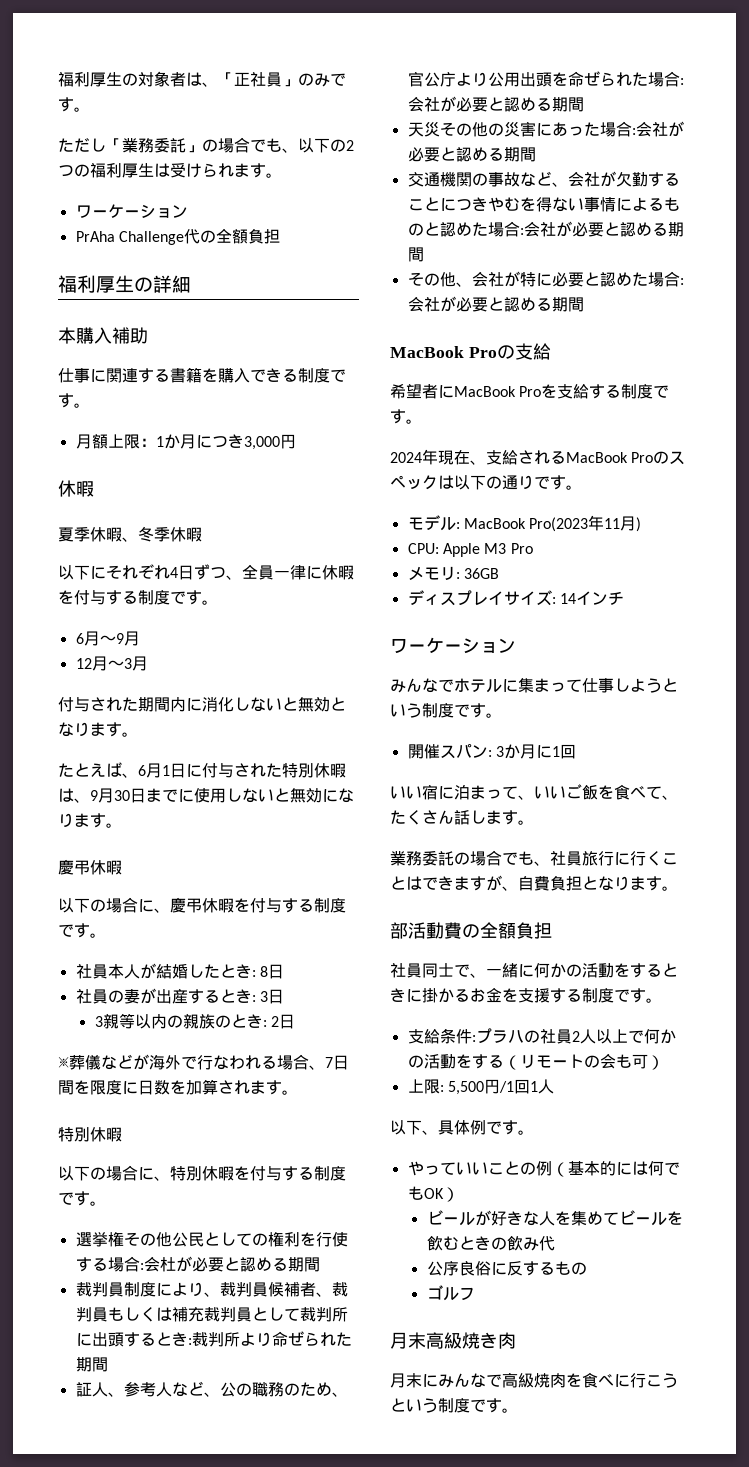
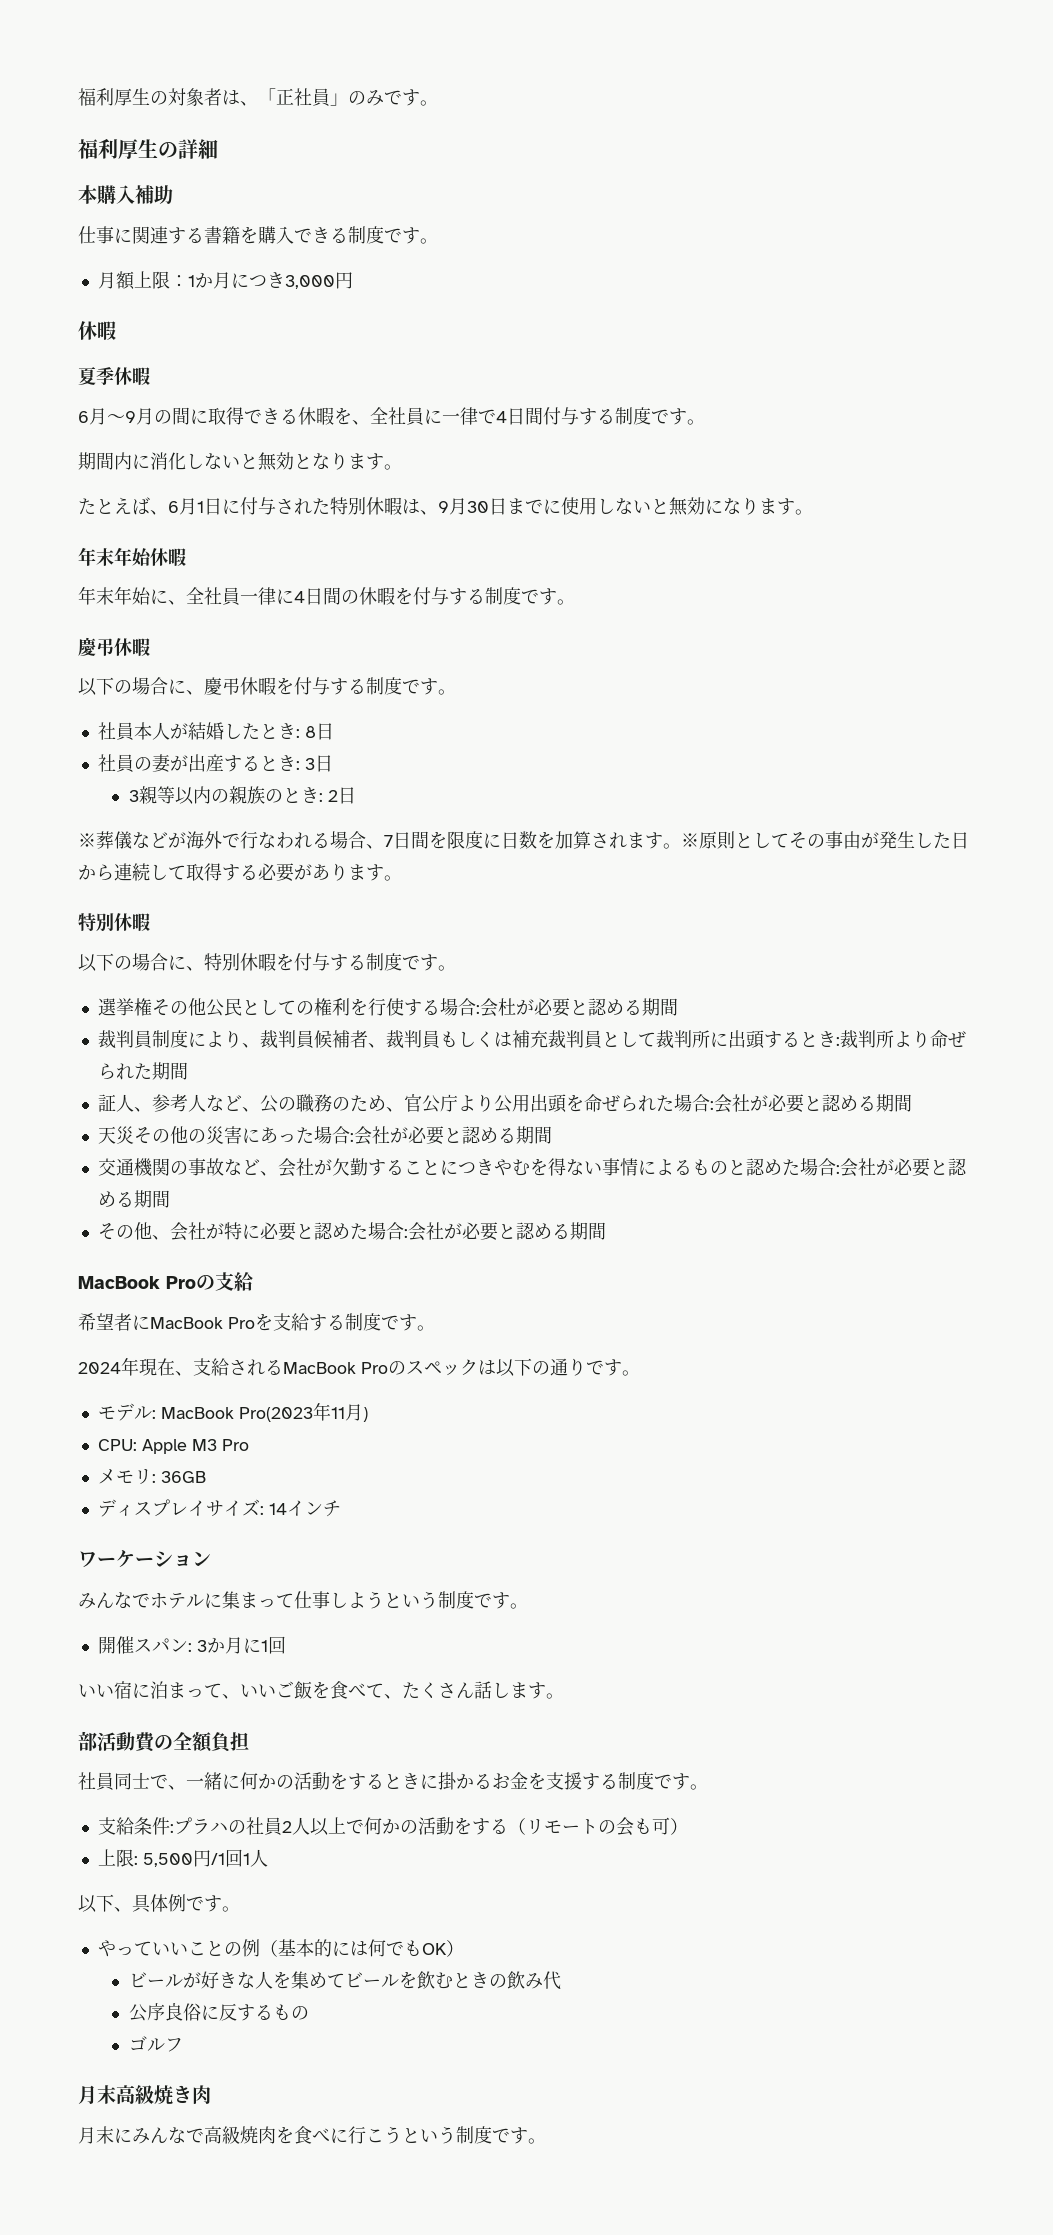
[58,137,354,153] [58,162,282,178] [75,204,188,218] [75,228,280,245] // ただし「業務委託」の場合でも、以下の2つの福利厚生は受けられます。 // ワーケーション // PrAha Challenge代の全額負担 -> (438, 103) none
[122,526,202,542] [58,564,354,580] [58,590,218,605] [75,631,140,646] [75,656,148,671] [58,697,138,712] 、冬季休暇 // 以下にそれぞれ4日ずつ、全員一律に休暇を付与する制度です。 // 6月〜9月 // 12月〜3月 // 付与された -> [78,407,705,425] // 6月〜9月の間に取得できる休暇を、全社員に一律で4日間付与する制度です。 //
(122, 825) none -> [78,547,186,566] [78,586,575,605] // 年末年始休暇 // 年末年始に、全社員一律に4日間の休暇を付与する制度です。
(298, 1092) none -> [681,831,969,850] [78,863,402,882] ※原則としてその事由が発生した日から連続して取得する必要があります。
[390,850,678,866] [390,875,678,891] // 業務委託の場合でも、社員旅行に行くことはできますが、自費負担となります。 -> (564, 1696) none

